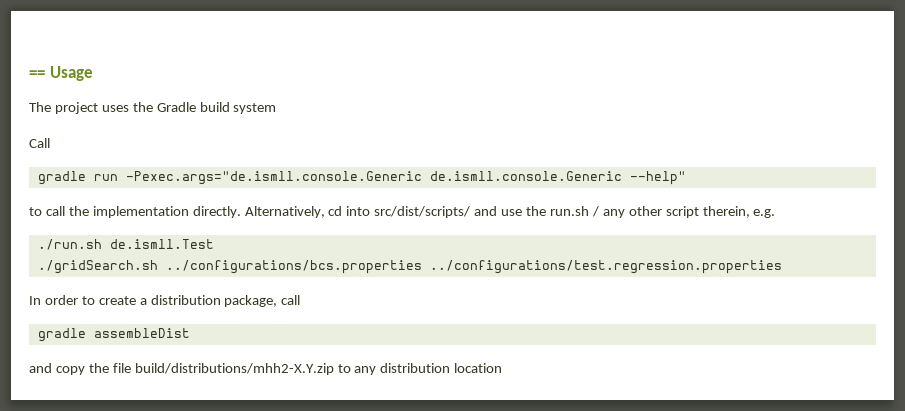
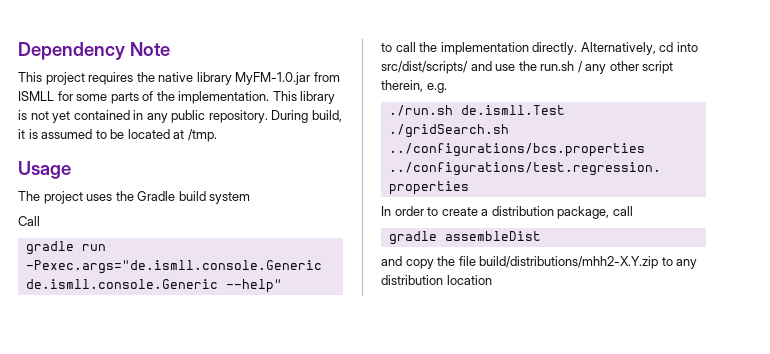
[29,70,45,78] == -> [18,42,170,60] [18,72,340,85] [18,91,336,104] [18,110,342,123] [18,129,217,142] Dependency Note // This project requires the native library MyFM-1.0.jar from ISMLL for some parts of the implementation. This library is not yet contained in any public repository. During build, it is assumed to be located at /tmp. //

